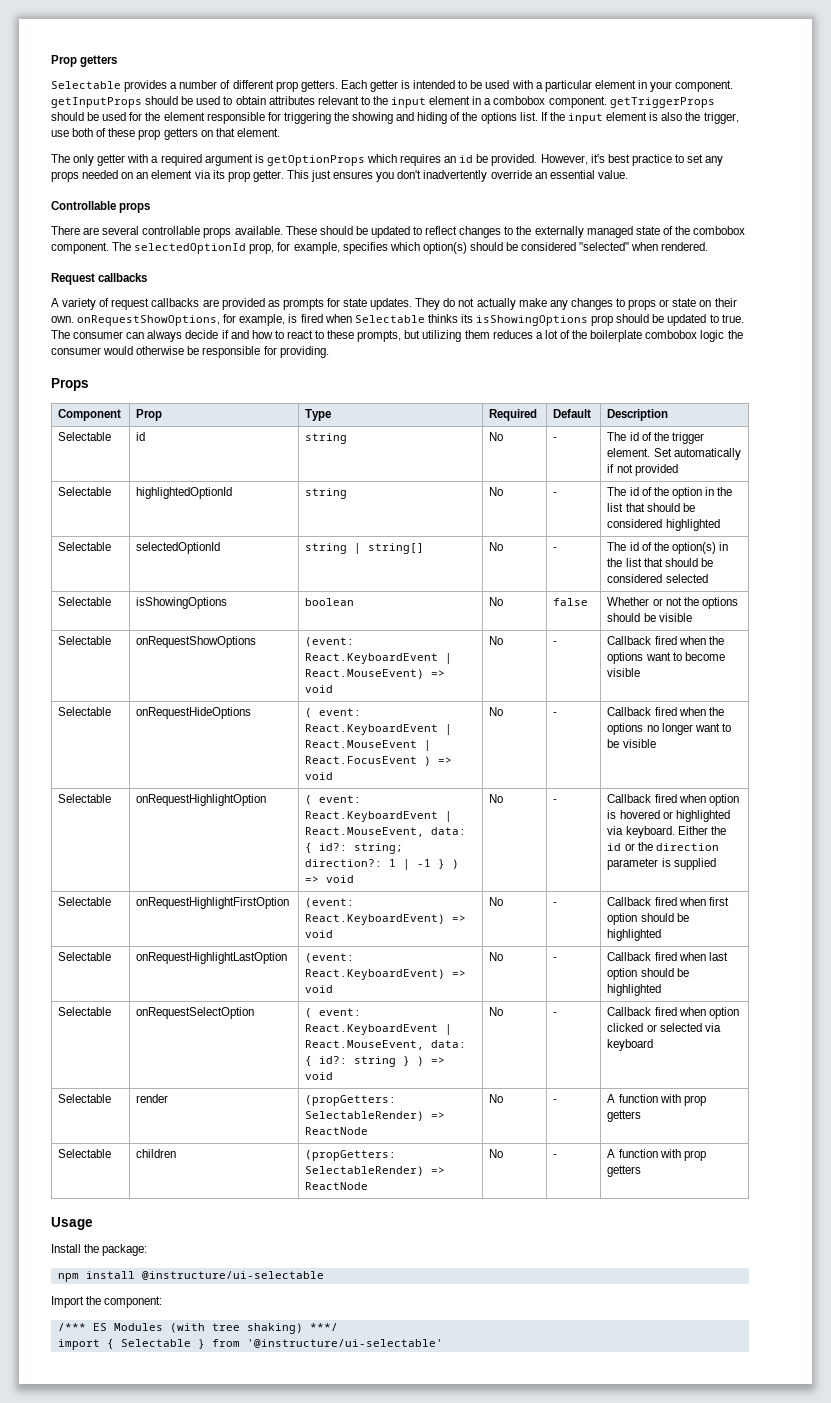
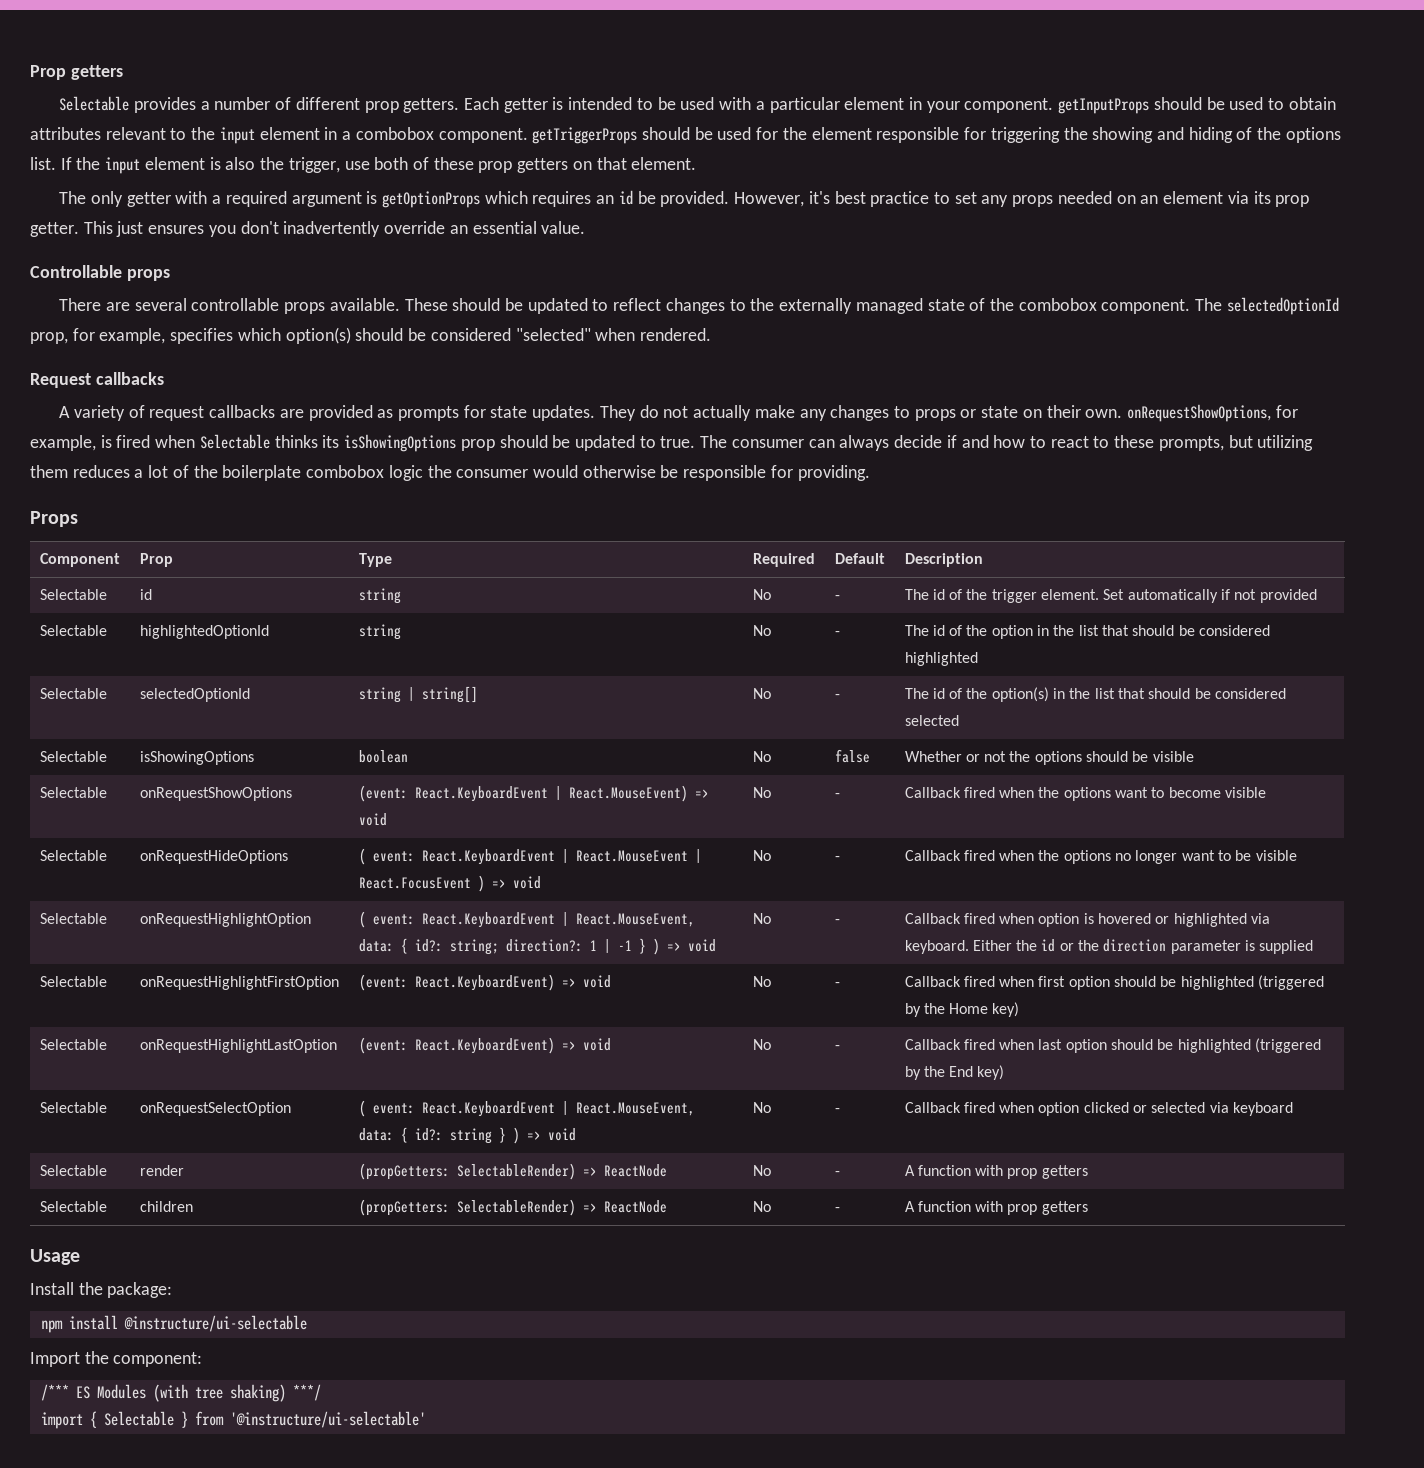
(662, 935) none -> [1258,975,1325,990] [904,1002,1020,1017] (triggered by the Home key)
(662, 990) none -> [1255,1038,1322,1053] [904,1065,1005,1080] (triggered by the End key)

